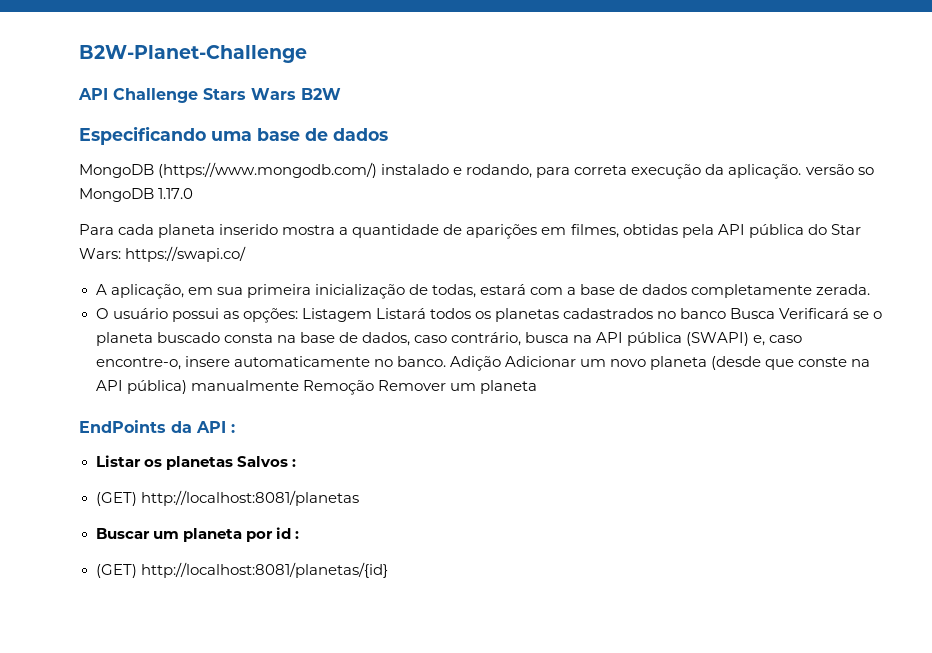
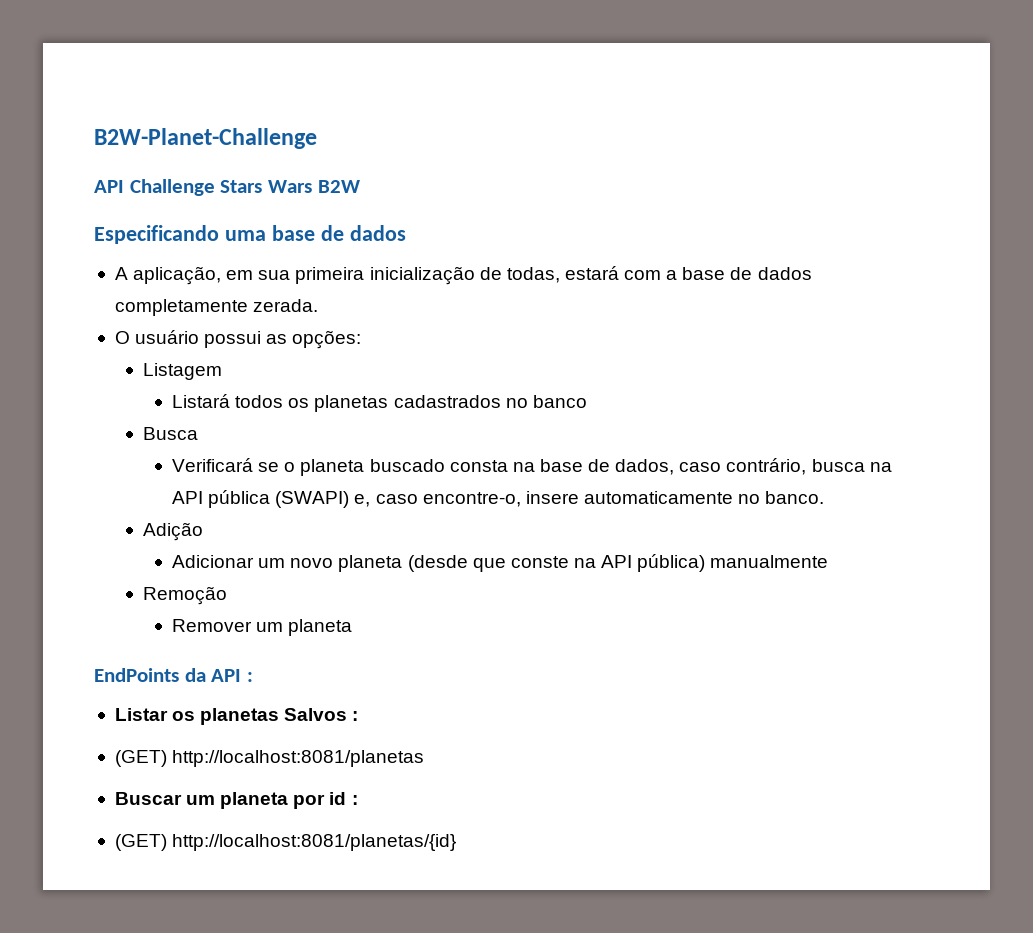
[79,162,874,179] [79,188,194,202] [79,224,861,239] [79,246,247,262] // MongoDB (https://www.mongodb.com/) instalado e rodando, para correta execução da aplicação. versão so MongoDB 1.17.0 // Para cada planeta inserido mostra a quantidade de aparições em filmes, obtidas pela API pública do Star Wars: https://swapi.co/ -> (406, 233) none
(298, 315) none -> (362, 339) //
(372, 315) none -> (223, 371) //
(727, 313) none -> (587, 401) //
(776, 313) none -> (199, 433) //
(446, 361) none -> (825, 497) //
(501, 363) none -> (204, 531) //
(299, 385) none -> (829, 561) //
(374, 387) none -> (228, 595) //

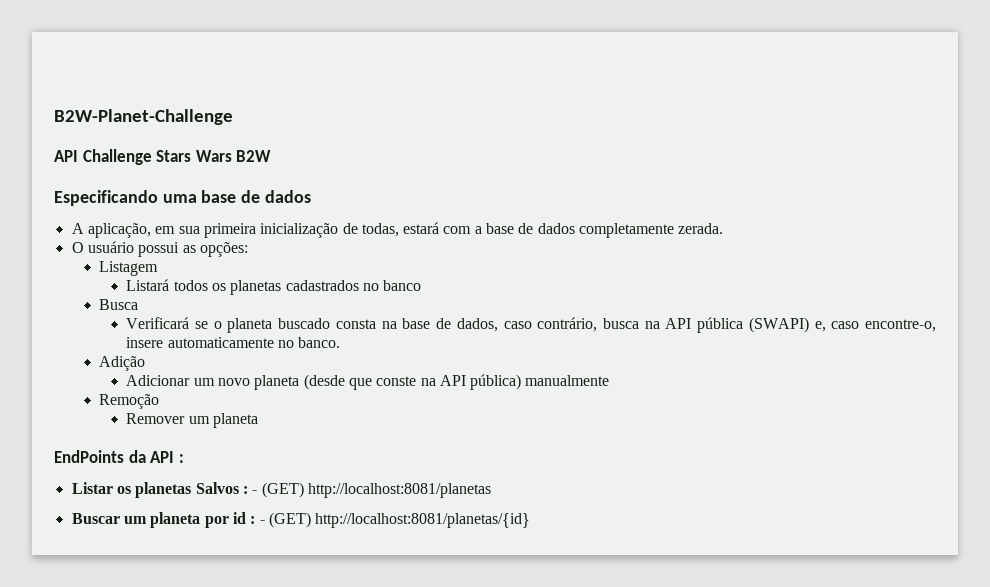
(359, 716) // -> [252,490,258,494] -
(358, 800) // -> [259,520,265,524] -

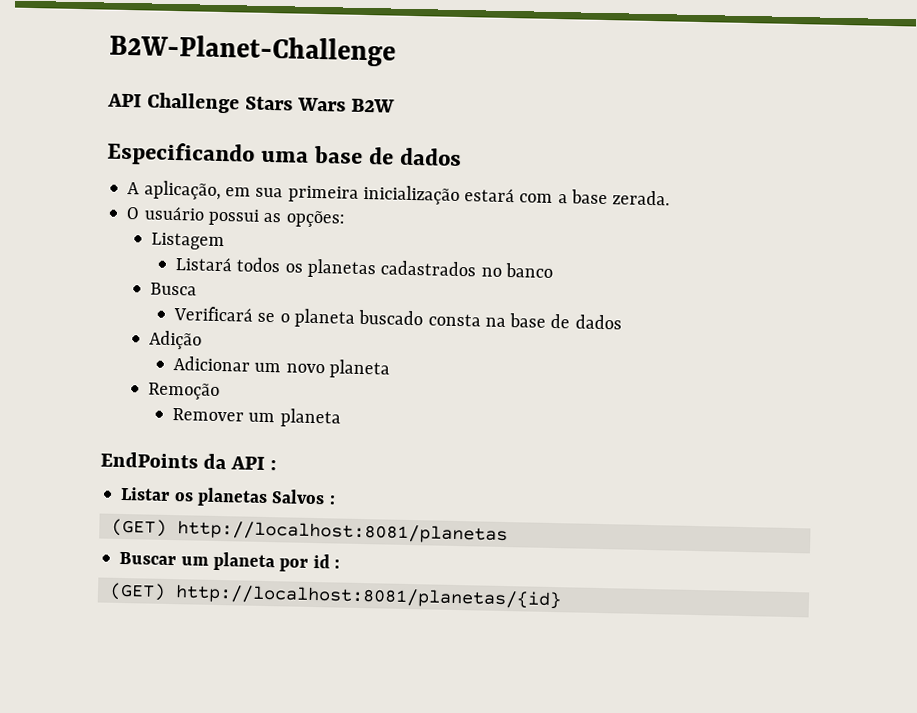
[342,223,399,237] de todas, -> (460, 194) none
[518,223,675,238] de dados completamente -> (608, 197) none
[456,317,936,333] [126,337,341,348] dados, caso contrário, busca na API pública (SWAPI) e, caso encontre-o, insere automaticamente no banco. -> [574,314,622,330] dados
[303,374,610,390] (desde que conste na API pública) manualmente -> (390, 369) none
[252,490,258,494] - -> (336, 500) //
[259,520,265,524] - -> (340, 564) //

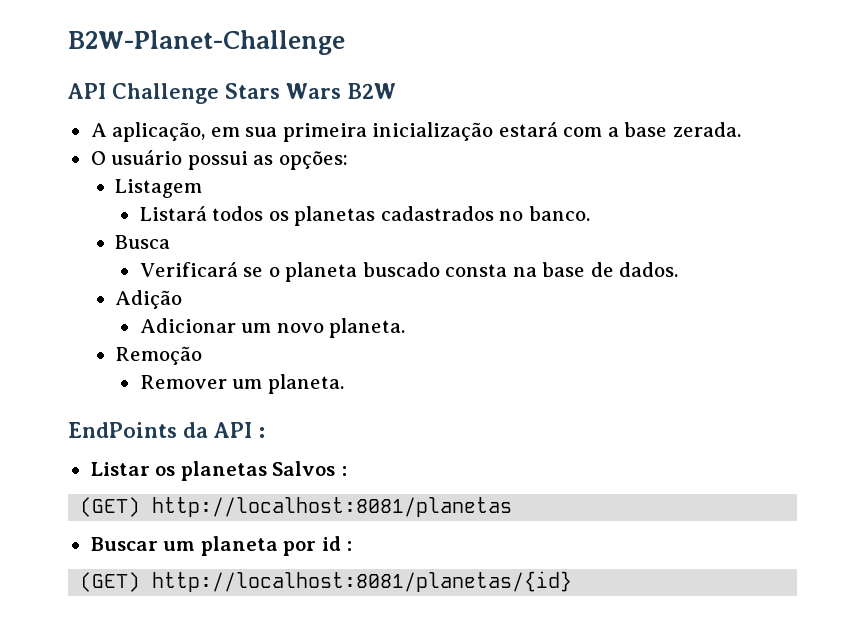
[106,141,463,167] // Especificando uma base de dados -> (396, 91) none
[504,262,553,278] banco -> [528,206,590,221] banco.
[574,314,622,330] dados -> [619,262,679,277] dados.
[328,359,390,379] planeta -> [329,318,406,338] planeta.
[279,408,341,428] planeta -> [267,374,344,394] planeta.

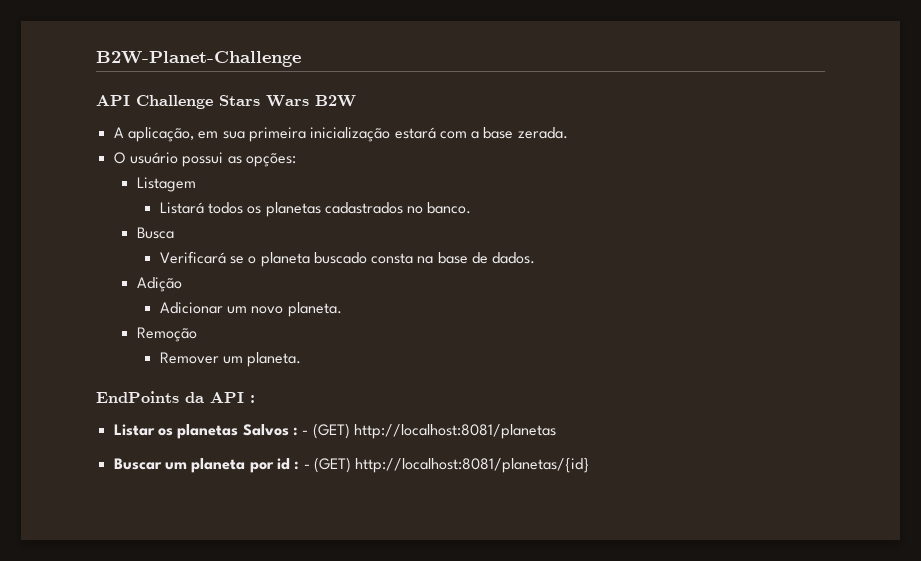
(347, 471) // -> [302,430,309,435] -
(353, 546) // -> [303,464,310,469] -

